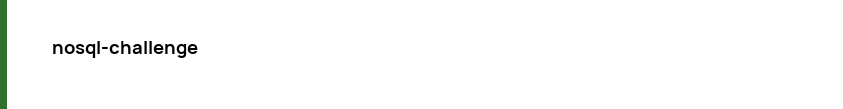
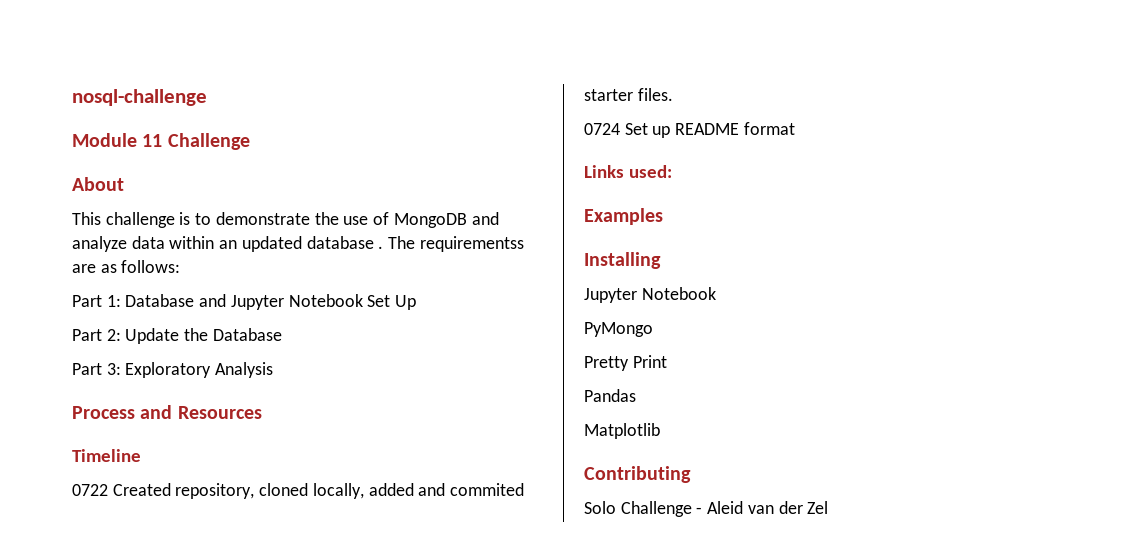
(198, 49) none -> [72,133,250,150] [72,177,124,191] [72,212,499,228] [72,236,524,252] [72,260,181,273] [72,294,417,310] [72,328,282,344] [72,362,274,378] [72,405,262,419] [72,449,141,462] [72,483,525,499] [584,88,673,101] [584,122,795,138] [584,165,672,178] [584,208,663,225] [584,252,661,269] [584,287,716,303] [584,322,653,337] [584,355,667,371] [584,389,636,402] [584,423,660,439] [584,466,691,483] [584,501,829,517] // Module 11 Challenge // About // This challenge is to demonstrate the use of MongoDB and analyze data within an updated database . The requirementss are as follows: // Part 1: Database and Jupyter Notebook Set Up // Part 2: Update the Database // Part 3: Exploratory Analysis // Process and Resources // Timeline // 0722 Created repository, cloned locally, added and commited starter files. // 0724 Set up README format // Links used: // Examples // Installing // Jupyter Notebook // PyMongo // Pretty Print // Pandas // Matplotlib // Contributing // Solo Challenge - Aleid van der Zel

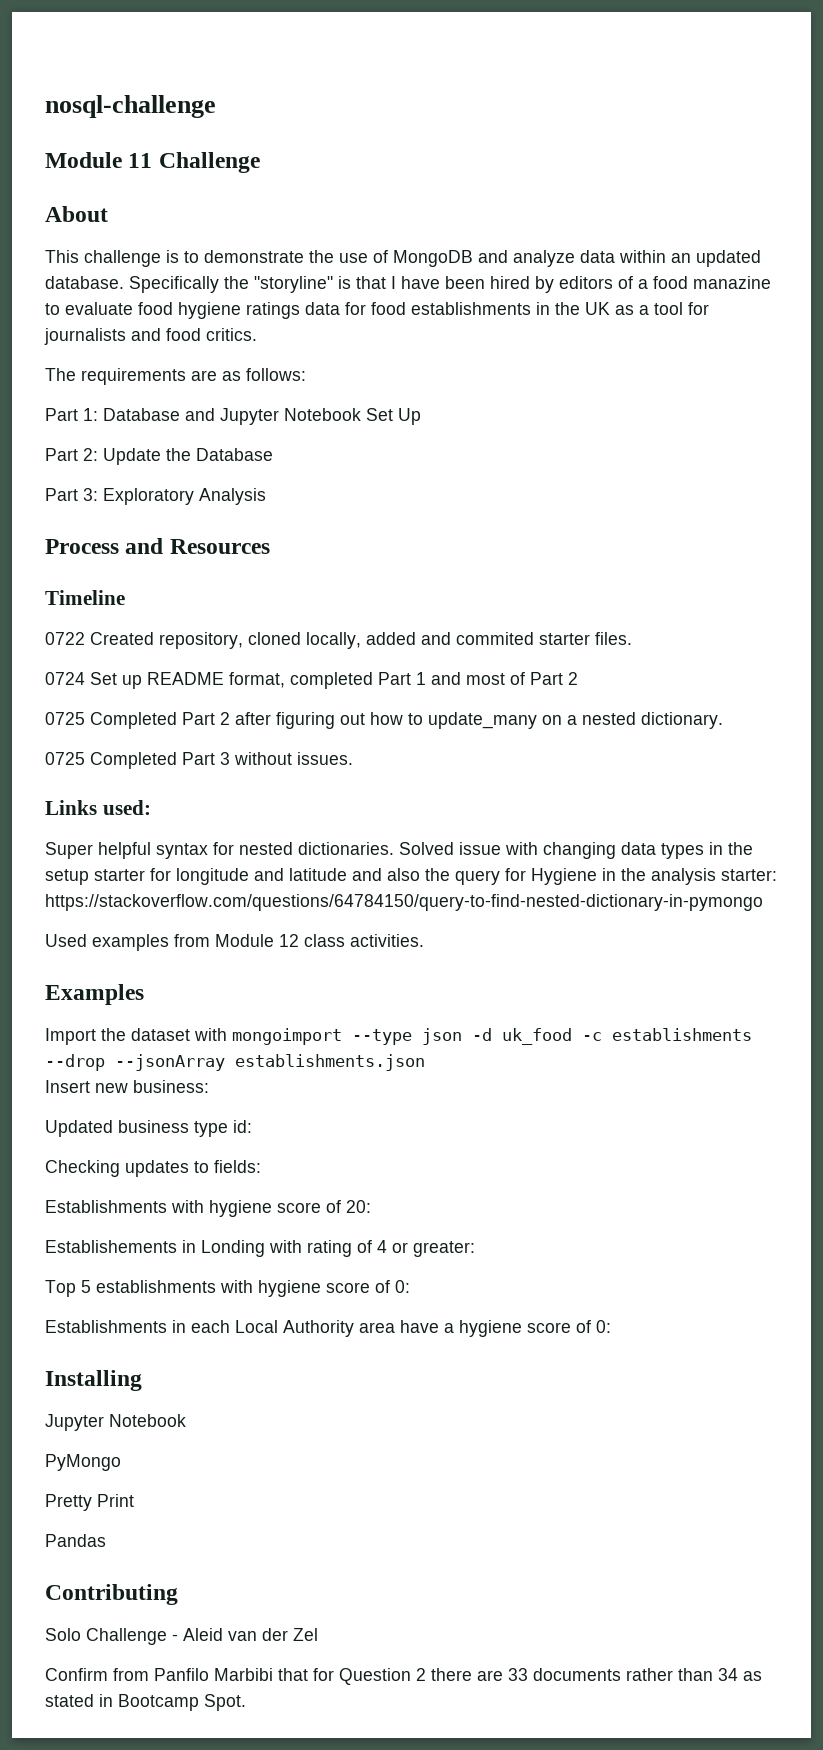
[306,236,524,252] database . The requirementss -> [45,276,771,293] [45,302,709,319] [44,328,257,345] [45,368,186,385] database. Specifically the "storyline" is that I have been hired by editors of a food manazine to evaluate food hygiene ratings data for food establishments in the UK as a tool for journalists and food critics. // The requirements
[743,122,795,135] [584,165,672,178] [584,208,663,225] format // Links used: // Examples -> [229,672,578,689] [45,712,723,729] [45,752,353,769] [45,800,151,815] [45,842,753,859] [45,868,777,885] [45,894,763,911] [45,934,424,951] [45,984,144,1005] [45,1028,752,1045] [45,1054,425,1071] [45,1080,209,1093] [45,1120,252,1137] [45,1160,261,1177] [45,1200,371,1217] [45,1240,475,1257] [45,1280,410,1297] [45,1320,611,1337] format, completed Part 1 and most of Part 2 // 0725 Completed Part 2 after figuring out how to update_many on a nested dictionary. // 0725 Completed Part 3 without issues. // Links used: // Super helpful syntax for nested dictionaries. Solved issue with changing data types in the setup starter for longitude and latitude and also the query for Hygiene in the analysis starter: https://stackoverflow.com/questions/64784150/query-to-find-nested-dictionary-in-pymongo // Used examples from Module 12 class activities. // Examples // Import the dataset with mongoimport --type json -d uk_food -c establishments --drop --jsonArray establishments.json // Insert new business: // Updated business type id: // Checking updates to fields: // Establishments with hygiene score of 20: // Establishements in Londing with rating of 4 or greater: // Top 5 establishments with hygiene score of 0: // Establishments in each Local Authority area have a hygiene score of 0:
[584,423,660,439] // Matplotlib -> (106, 1540) none
(829, 507) none -> [45,1668,762,1685] [45,1694,246,1711] // Confirm from Panfilo Marbibi that for Question 2 there are 33 documents rather than 34 as stated in Bootcamp Spot.

